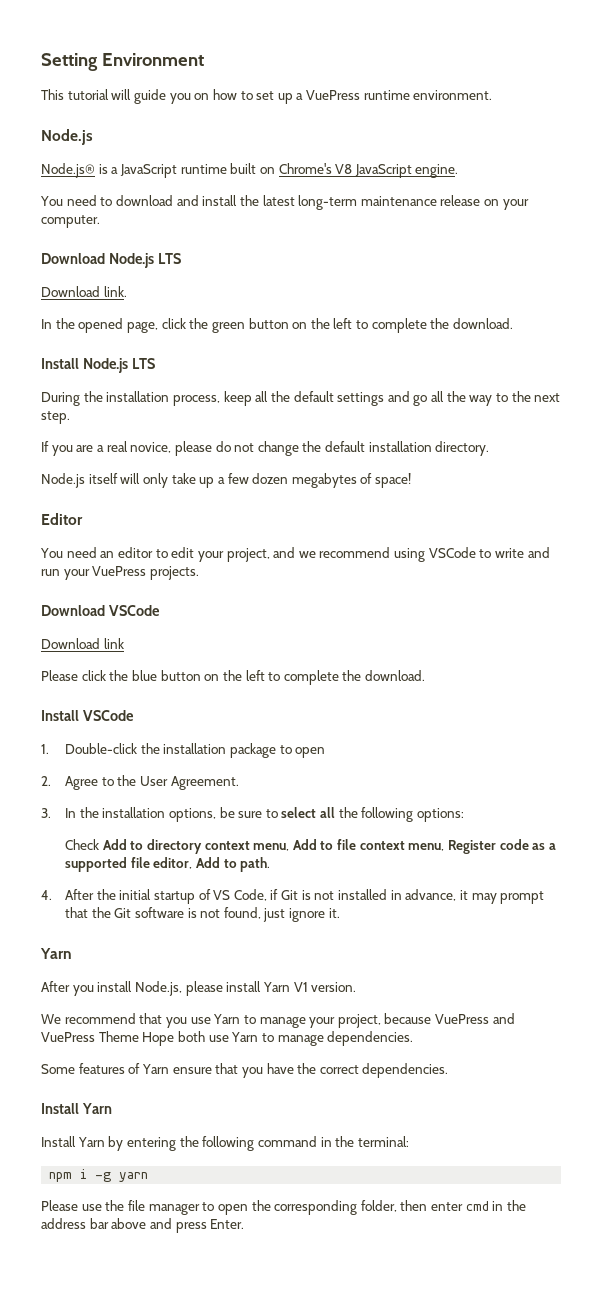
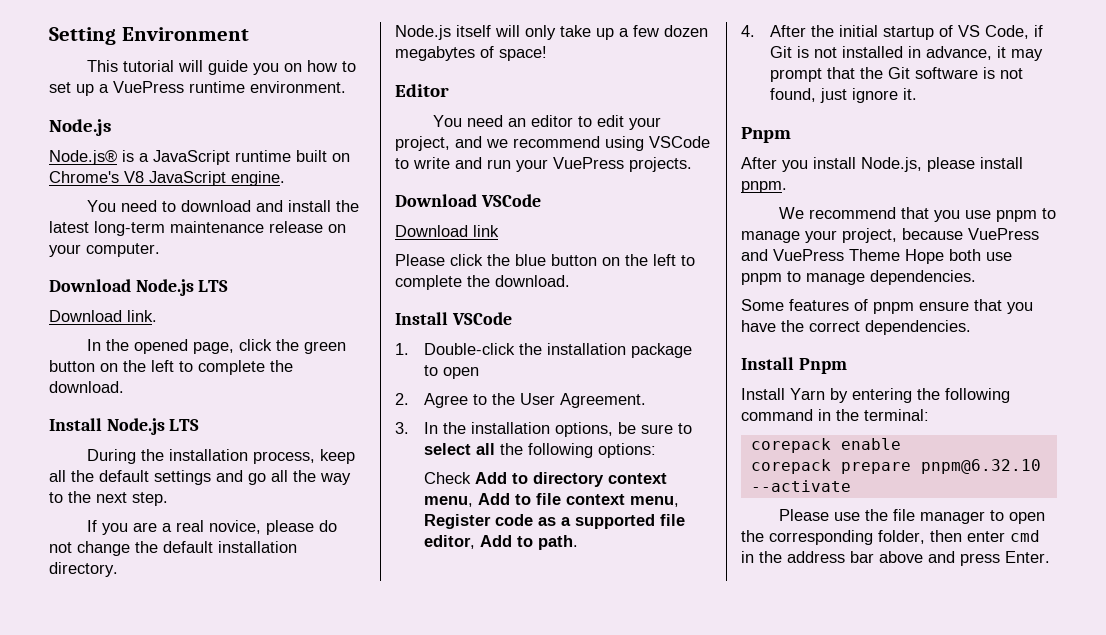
[40,948,72,959] Yarn -> [741,127,791,143] Pnpm
[262,982,357,992] Yarn V1 version. -> [741,181,787,193] pnpm.
[213,1014,241,1024] Yarn -> [996,210,1038,222] pnpm
[231,1032,259,1042] Yarn -> [741,273,782,285] pnpm
[141,1064,169,1074] Yarn -> [873,302,914,314] pnpm
[81,1103,112,1114] Yarn -> [798,358,847,374] Pnpm
[49,1169,149,1182] npm i -g yarn -> [750,438,901,453] [750,459,1041,474] [750,480,851,492] corepack enable // corepack prepare pnpm@6.32.10 --activate

